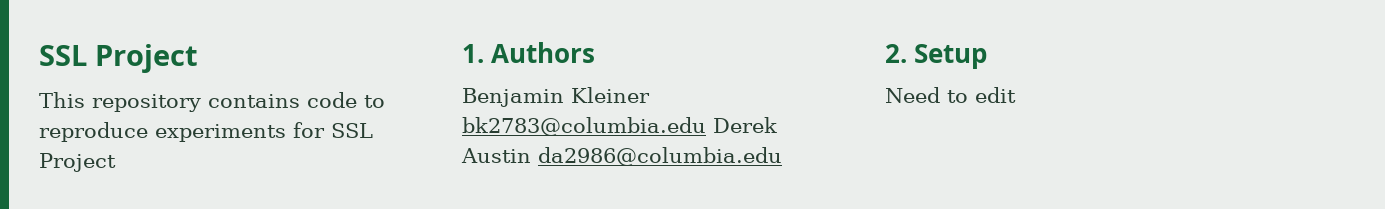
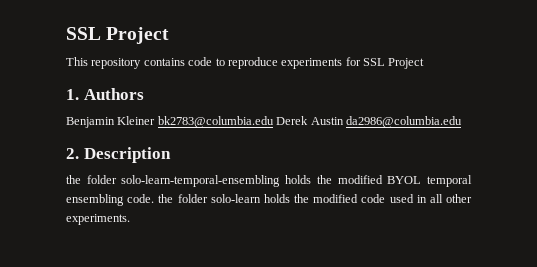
[914,44,988,69] [885,87,1016,103] Setup // Need to edit -> [83,147,171,163] [66,175,473,187] [66,194,473,206] [66,214,130,225] Description // the folder solo-learn-temporal-ensembling holds the modified BYOL temporal ensembling code. the folder solo-learn holds the modified code used in all other experiments.

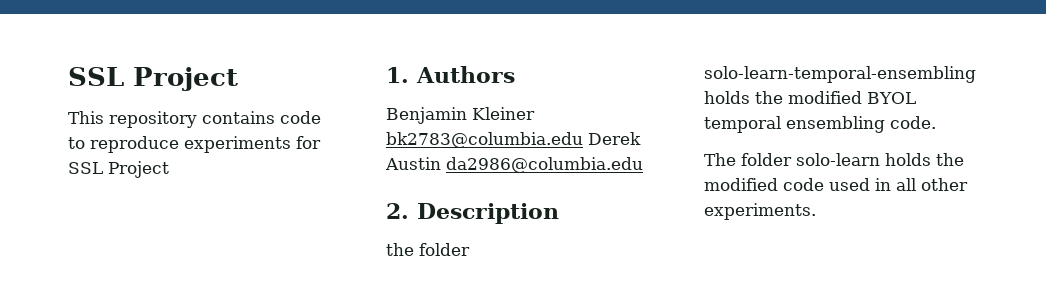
[158,194,174,203] the -> [704,153,736,166] // The

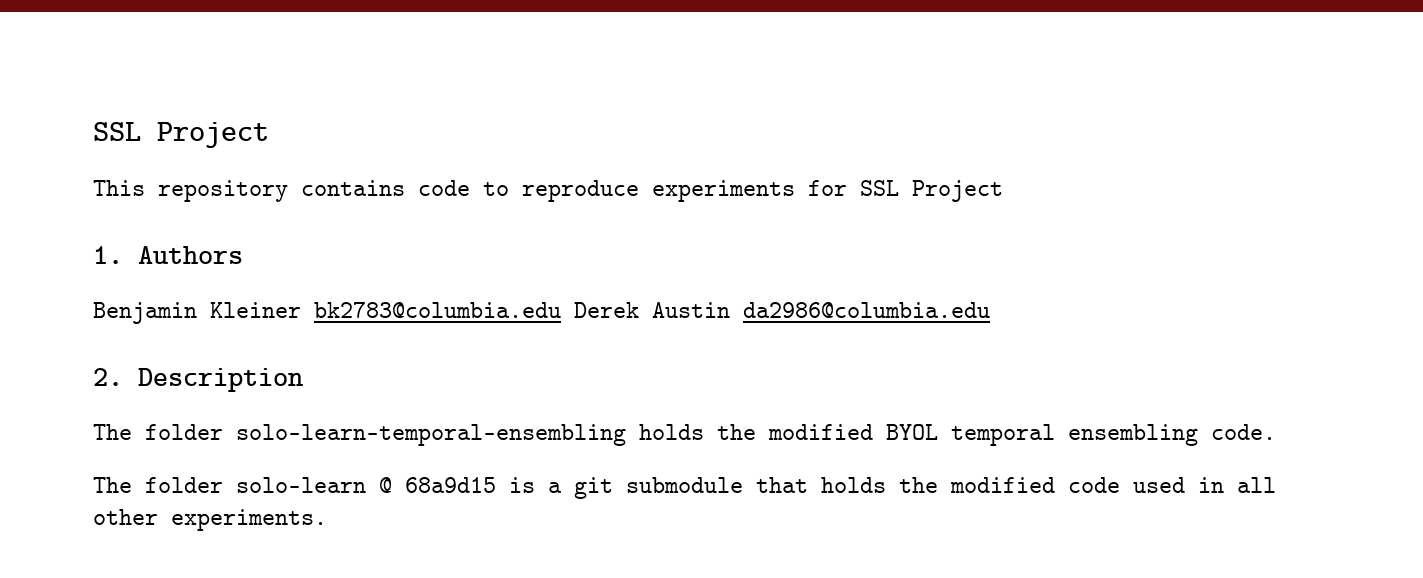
[386,243,414,256] the -> [93,424,132,440] The
(880, 159) none -> [379,477,808,499] @ 68a9d15 is a git submodule that

